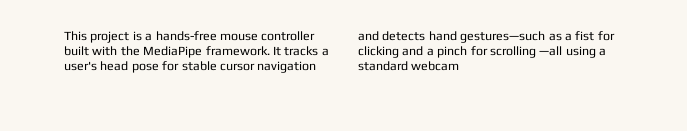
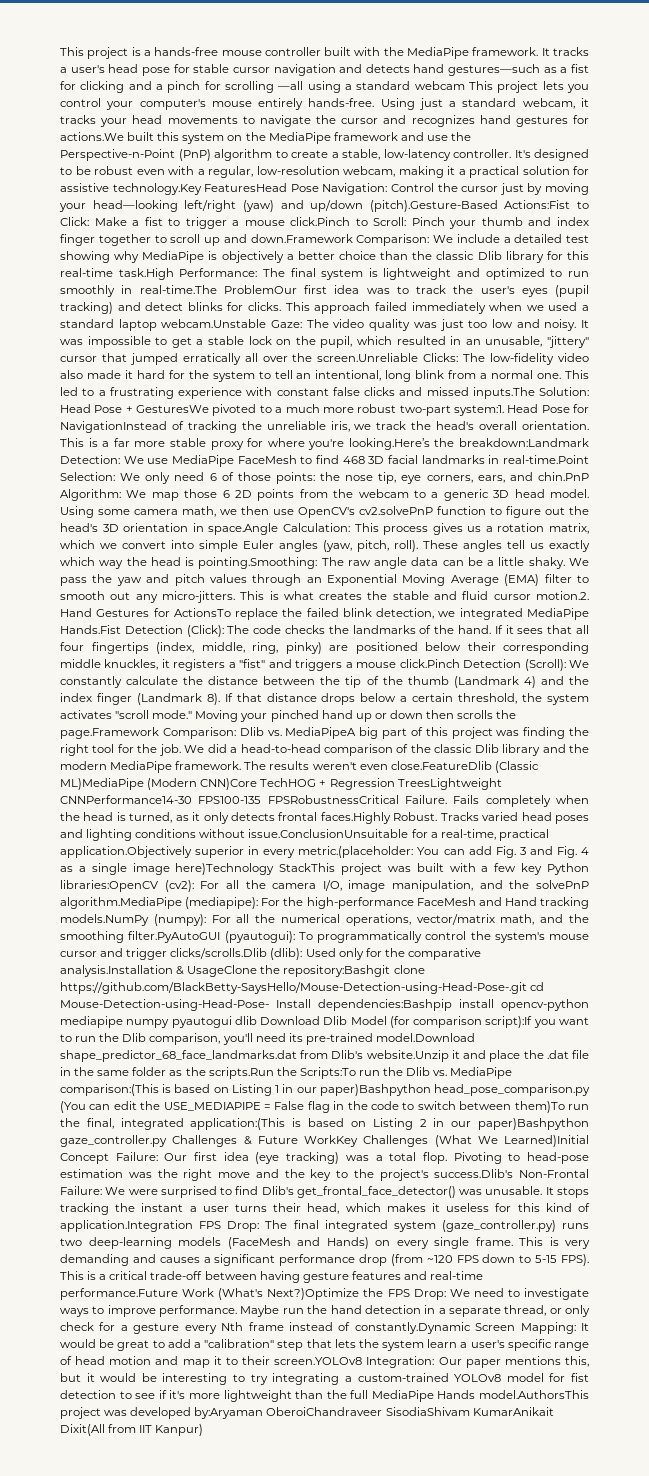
(460, 66) none -> [468,81,589,93] [60,98,589,110] [60,115,589,127] [60,132,472,144] [60,149,589,161] [60,166,589,178] [60,183,589,195] [59,200,589,212] [60,217,589,229] [60,234,589,246] [60,251,590,263] [60,268,589,280] [60,285,589,297] [60,302,590,314] [60,319,589,331] [60,336,590,348] [60,353,589,365] [60,370,589,382] [60,387,589,399] [60,404,589,416] [60,421,589,433] [60,438,589,450] [60,455,590,467] [60,472,589,484] [60,489,589,501] [60,506,589,518] [60,523,589,535] [60,540,590,552] [60,557,589,569] [60,574,589,586] [60,591,590,603] [60,608,589,620] [60,625,589,637] [60,642,589,654] [60,659,589,671] [60,676,590,688] [60,693,589,705] [60,710,517,722] [60,727,589,739] [60,744,589,756] [60,761,539,773] [60,778,502,790] [60,795,589,807] [60,812,589,824] [60,829,549,841] [60,846,589,858] [60,863,590,875] [60,880,589,892] [60,897,589,909] [60,914,590,926] [60,931,589,943] [60,948,481,960] [60,965,425,977] [60,982,545,994] [60,999,589,1011] [60,1016,589,1028] [60,1033,475,1045] [60,1050,589,1062] [60,1067,513,1079] [60,1084,590,1096] [60,1101,589,1113] [60,1118,589,1130] [60,1135,589,1147] [60,1152,589,1164] [60,1169,589,1181] [60,1186,589,1198] [60,1203,590,1215] [60,1220,589,1232] [60,1237,590,1249] [60,1254,590,1266] [60,1271,484,1283] [60,1288,589,1300] [60,1305,590,1317] [60,1322,589,1334] [60,1339,589,1351] [60,1356,589,1368] [60,1373,590,1385] [60,1390,589,1402] [60,1407,554,1419] [60,1424,204,1436] This project lets you control your computer's mouse entirely hands-free. Using just a standard webcam, it tracks your head movements to navigate the cursor and recognizes hand gestures for actions.We built this system on the MediaPipe framework and use the Perspective-n-Point (PnP) algorithm to create a stable, low-latency controller. It's designed to be robust even with a regular, low-resolution webcam, making it a practical solution for assistive technology.Key FeaturesHead Pose Navigation: Control the cursor just by moving your head—looking left/right (yaw) and up/down (pitch).Gesture-Based Actions:Fist to Click: Make a fist to trigger a mouse click.Pinch to Scroll: Pinch your thumb and index finger together to scroll up and down.Framework Comparison: We include a detailed test showing why MediaPipe is objectively a better choice than the classic Dlib library for this real-time task.High Performance: The final system is lightweight and optimized to run smoothly in real-time.The ProblemOur first idea was to track the user's eyes (pupil tracking) and detect blinks for clicks. This approach failed immediately when we used a standard laptop webcam.Unstable Gaze: The video quality was just too low and noisy. It was impossible to get a stable lock on the pupil, which resulted in an unusable, "jittery" cursor that jumped erratically all over the screen.Unreliable Clicks: The low-fidelity video also made it hard for the system to tell an intentional, long blink from a normal one. This led to a frustrating experience with constant false clicks and missed inputs.The Solution: Head Pose + GesturesWe pivoted to a much more robust two-part system:1. Head Pose for NavigationInstead of tracking the unreliable iris, we track the head's overall orientation. This is a far more stable proxy for where you're looking.Here’s the breakdown:Landmark Detection: We use MediaPipe FaceMesh to find 468 3D facial landmarks in real-time.Point Selection: We only need 6 of those points: the nose tip, eye corners, ears, and chin.PnP Algorithm: We map those 6 2D points from the webcam to a generic 3D head model. Using some camera math, we then use OpenCV's cv2.solvePnP function to figure out the head's 3D orientation in space.Angle Calculation: This process gives us a rotation matrix, which we convert into simple Euler angles (yaw, pitch, roll). These angles tell us exactly which way the head is pointing.Smoothing: The raw angle data can be a little shaky. We pass the yaw and pitch values through an Exponential Moving Average (EMA) filter to smooth out any micro-jitters. This is what creates the stable and fluid cursor motion.2. Hand Gestures for ActionsTo replace the failed blink detection, we integrated MediaPipe Hands.Fist Detection (Click): The code checks the landmarks of the hand. If it sees that all four fingertips (index, middle, ring, pinky) are positioned below their corresponding middle knuckles, it registers a "fist" and triggers a mouse click.Pinch Detection (Scroll): We constantly calculate the distance between the tip of the thumb (Landmark 4) and the index finger (Landmark 8). If that distance drops below a certain threshold, the system activates "scroll mode." Moving your pinched hand up or down then scrolls the page.Framework Comparison: Dlib vs. MediaPipeA big part of this project was finding the right tool for the job. We did a head-to-head comparison of the classic Dlib library and the modern MediaPipe framework. The results weren't even close.FeatureDlib (Classic ML)MediaPipe (Modern CNN)Core TechHOG + Regression TreesLightweight CNNPerformance14-30 FPS100-135 FPSRobustnessCritical Failure. Fails completely when the head is turned, as it only detects frontal faces.Highly Robust. Tracks varied head poses and lighting conditions without issue.ConclusionUnsuitable for a real-time, practical application.Objectively superior in every metric.(placeholder: You can add Fig. 3 and Fig. 4 as a single image here)Technology StackThis project was built with a few key Python libraries:OpenCV (cv2): For all the camera I/O, image manipulation, and the solvePnP algorithm.MediaPipe (mediapipe): For the high-performance FaceMesh and Hand tracking models.NumPy (numpy): For all the numerical operations, vector/matrix math, and the smoothing filter.PyAutoGUI (pyautogui): To programmatically control the system's mouse cursor and trigger clicks/scrolls.Dlib (dlib): Used only for the comparative analysis.Installation & UsageClone the repository:Bashgit clone https://github.com/BlackBetty-SaysHello/Mouse-Detection-using-Head-Pose-.git cd Mouse-Detection-using-Head-Pose- Install dependencies:Bashpip install opencv-python mediapipe numpy pyautogui dlib Download Dlib Model (for comparison script):If you want to run the Dlib comparison, you'll need its pre-trained model.Download shape_predictor_68_face_landmarks.dat from Dlib's website.Unzip it and place the .dat file in the same folder as the scripts.Run the Scripts:To run the Dlib vs. MediaPipe comparison:(This is based on Listing 1 in our paper)Bashpython head_pose_comparison.py (You can edit the USE_MEDIAPIPE = False flag in the code to switch between them)To run the final, integrated application:(This is based on Listing 2 in our paper)Bashpython gaze_controller.py Challenges & Future WorkKey Challenges (What We Learned)Initial Concept Failure: Our first idea (eye tracking) was a total flop. Pivoting to head-pose estimation was the right move and the key to the project's success.Dlib's Non-Frontal Failure: We were surprised to find Dlib's get_frontal_face_detector() was unusable. It stops tracking the instant a user turns their head, which makes it useless for this kind of application.Integration FPS Drop: The final integrated system (gaze_controller.py) runs two deep-learning models (FaceMesh and Hands) on every single frame. This is very demanding and causes a significant performance drop (from ~120 FPS down to 5-15 FPS). This is a critical trade-off between having gesture features and real-time performance.Future Work (What's Next?)Optimize the FPS Drop: We need to investigate ways to improve performance. Maybe run the hand detection in a separate thread, or only check for a gesture every Nth frame instead of constantly.Dynamic Screen Mapping: It would be great to add a "calibration" step that lets the system learn a user's specific range of head motion and map it to their screen.YOLOv8 Integration: Our paper mentions this, but it would be interesting to try integrating a custom-trained YOLOv8 model for fist detection to see if it's more lightweight than the full MediaPipe Hands model.AuthorsThis project was developed by:Aryaman OberoiChandraveer SisodiaShivam KumarAnikait Dixit(All from IIT Kanpur)

